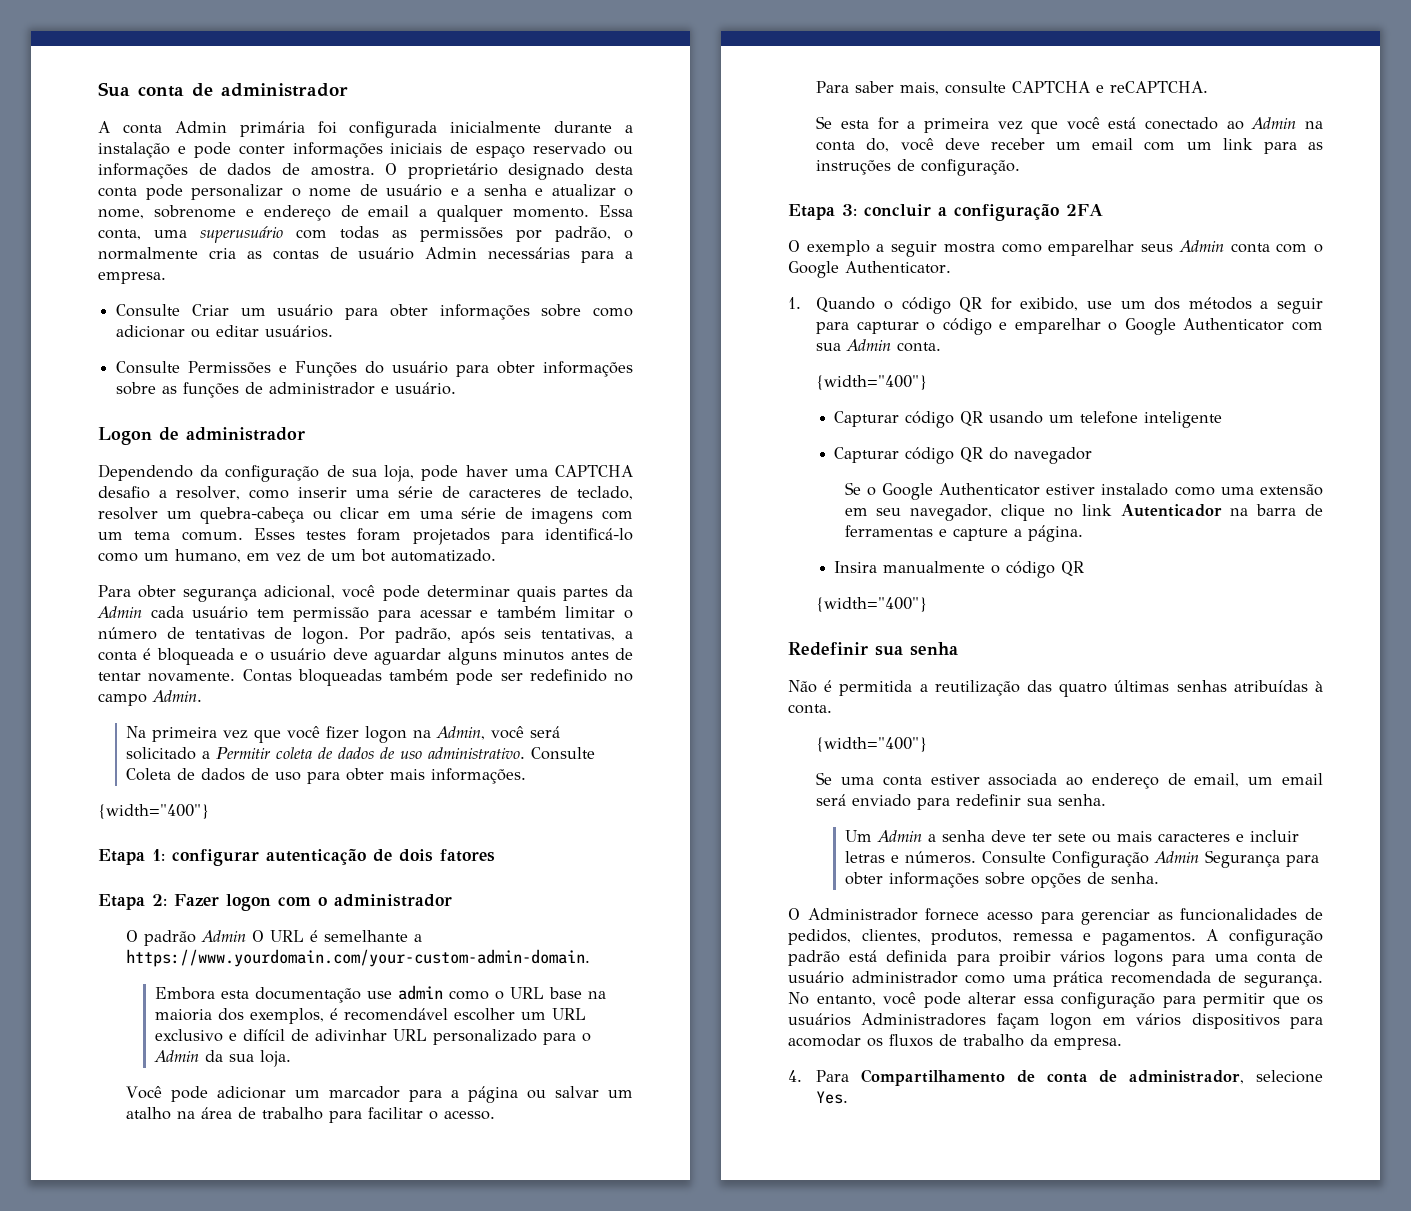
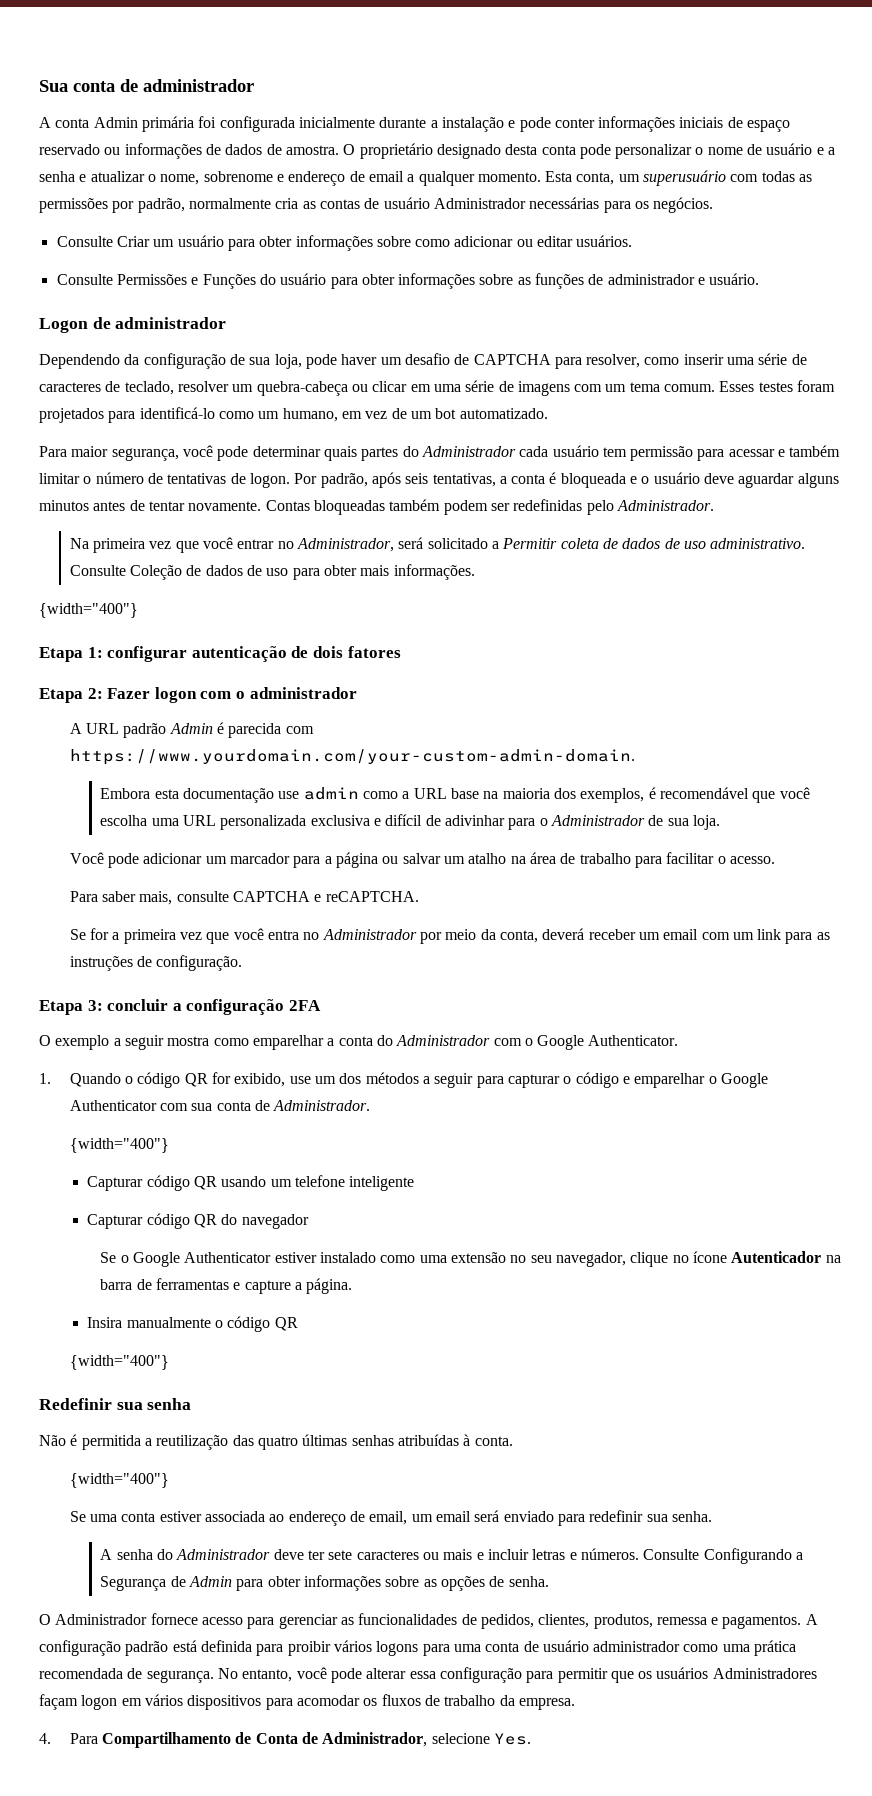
[599,205,634,217] [98,229,187,240] Essa conta, uma -> [545,171,640,185] Esta conta, um
[624,230,633,239] o -> (185, 205) none
[425,247,478,259] Admin -> [433,198,526,209] Administrador
[625,251,634,259] [98,272,166,284] a empresa. -> [634,197,714,213] os negócios.
[514,465,633,477] [98,486,167,499] uma CAPTCHA desafio a -> [380,353,582,369] um desafio de CAPTCHA para
[138,585,336,602] obter segurança adicional, -> [71,446,179,461] maior segurança,
[614,585,633,597] [97,606,142,618] da Admin -> [402,446,516,457] do Administrador
[456,669,633,685] [98,690,202,706] pode ser redefinido no campo Admin. -> [443,499,714,515] podem ser redefinidas pelo Administrador.
[326,726,525,743] fizer logon na Admin, você -> [237,538,394,552] entrar no Administrador,
[126,768,172,781] Coleta -> [130,565,183,580] Coleção
[126,930,423,946] O padrão Admin O URL é semelhante a -> [69,722,314,738] A URL padrão Admin é parecida com
[494,991,504,1000] o -> [402,791,410,799] a
[453,1008,586,1021] [154,1029,591,1045] [153,1050,223,1062] escolher um URL exclusivo e difícil de adivinhar URL personalizado para o Admin da -> [752,787,810,803] [100,814,664,830] que você escolha uma URL personalizada exclusiva e difícil de adivinhar para o Administrador de
[840,120,869,129] esta -> (86, 934) none
[1108,117,1323,130] [816,138,980,152] está conectado ao Admin na conta do, você deve -> [267,928,585,944] entra no Administrador por meio da conta, deverá
[1141,240,1270,253] seus Admin conta -> [327,1035,491,1046] a conta do Administrador
[846,339,942,352] Admin conta. -> [216,1100,371,1111] conta de Administrador.
[844,508,868,516] em -> [510,1255,527,1263] no
[1081,504,1112,516] link -> [692,1251,727,1263] ícone
[844,830,985,842] Um Admin a senha -> [100,1549,271,1560] A senha do Administrador
(1086, 837) none -> [356,1550,419,1560] caracteres
[1157,833,1230,842] caracteres -> (473, 1554) none
[1051,850,1319,868] [844,872,1025,888] Configuração Admin Segurança para obter informações sobre -> [703,1548,803,1564] [100,1575,437,1591] Configurando a Segurança de Admin para obter informações sobre as
[1046,1070,1245,1084] conta de administrador, -> [255,1732,428,1747] Conta de Administrador,

